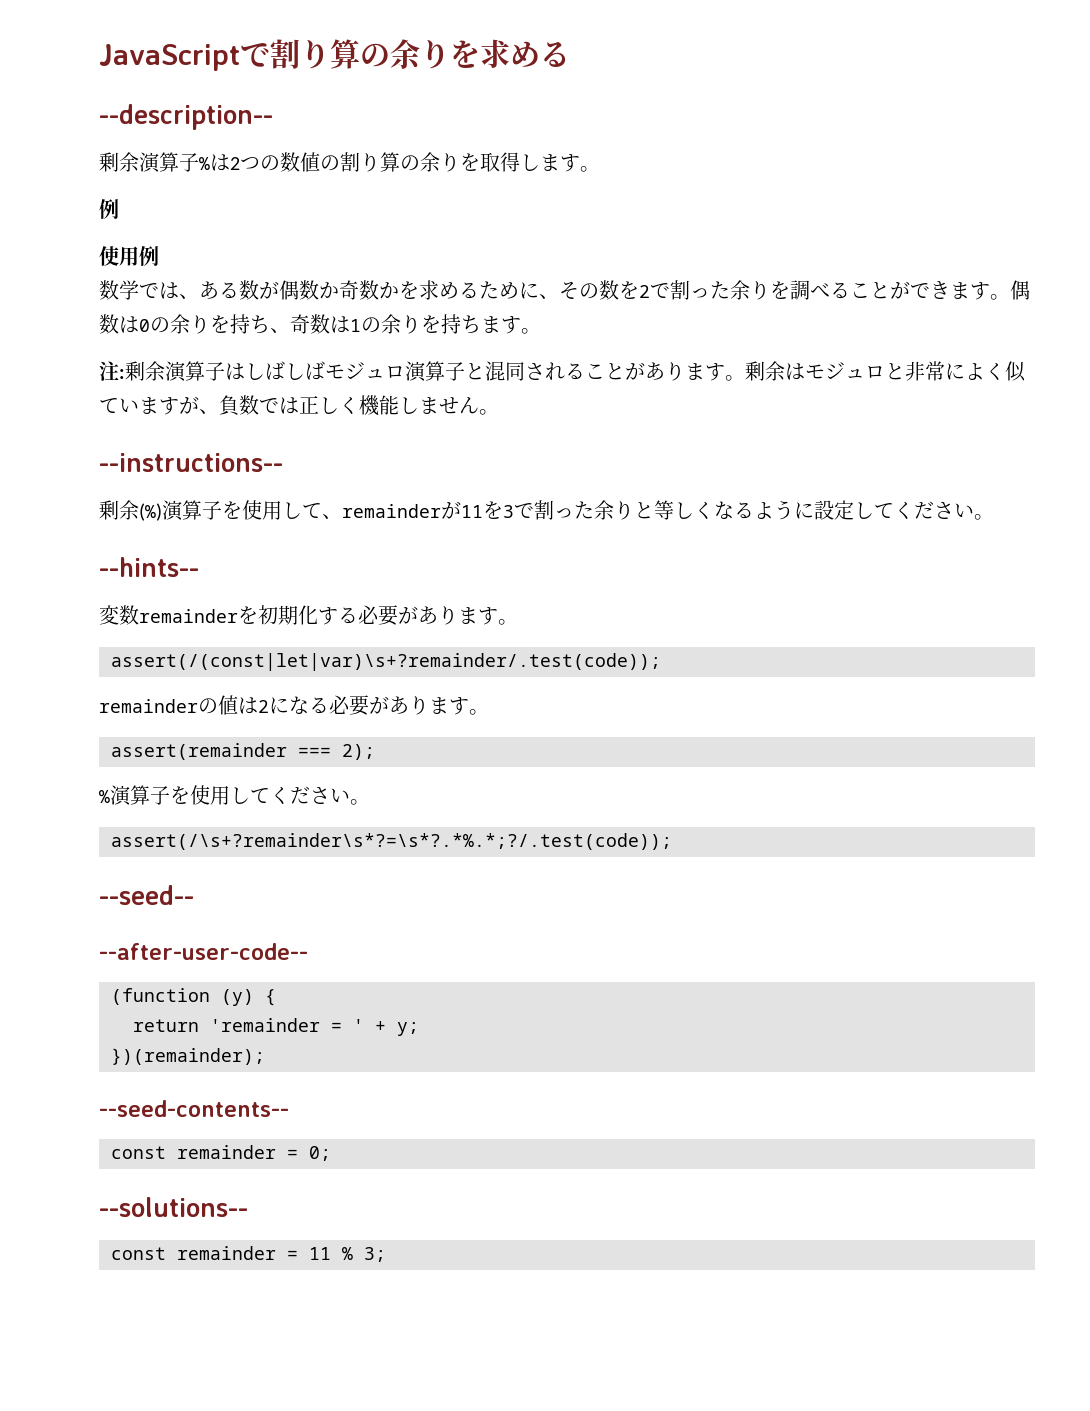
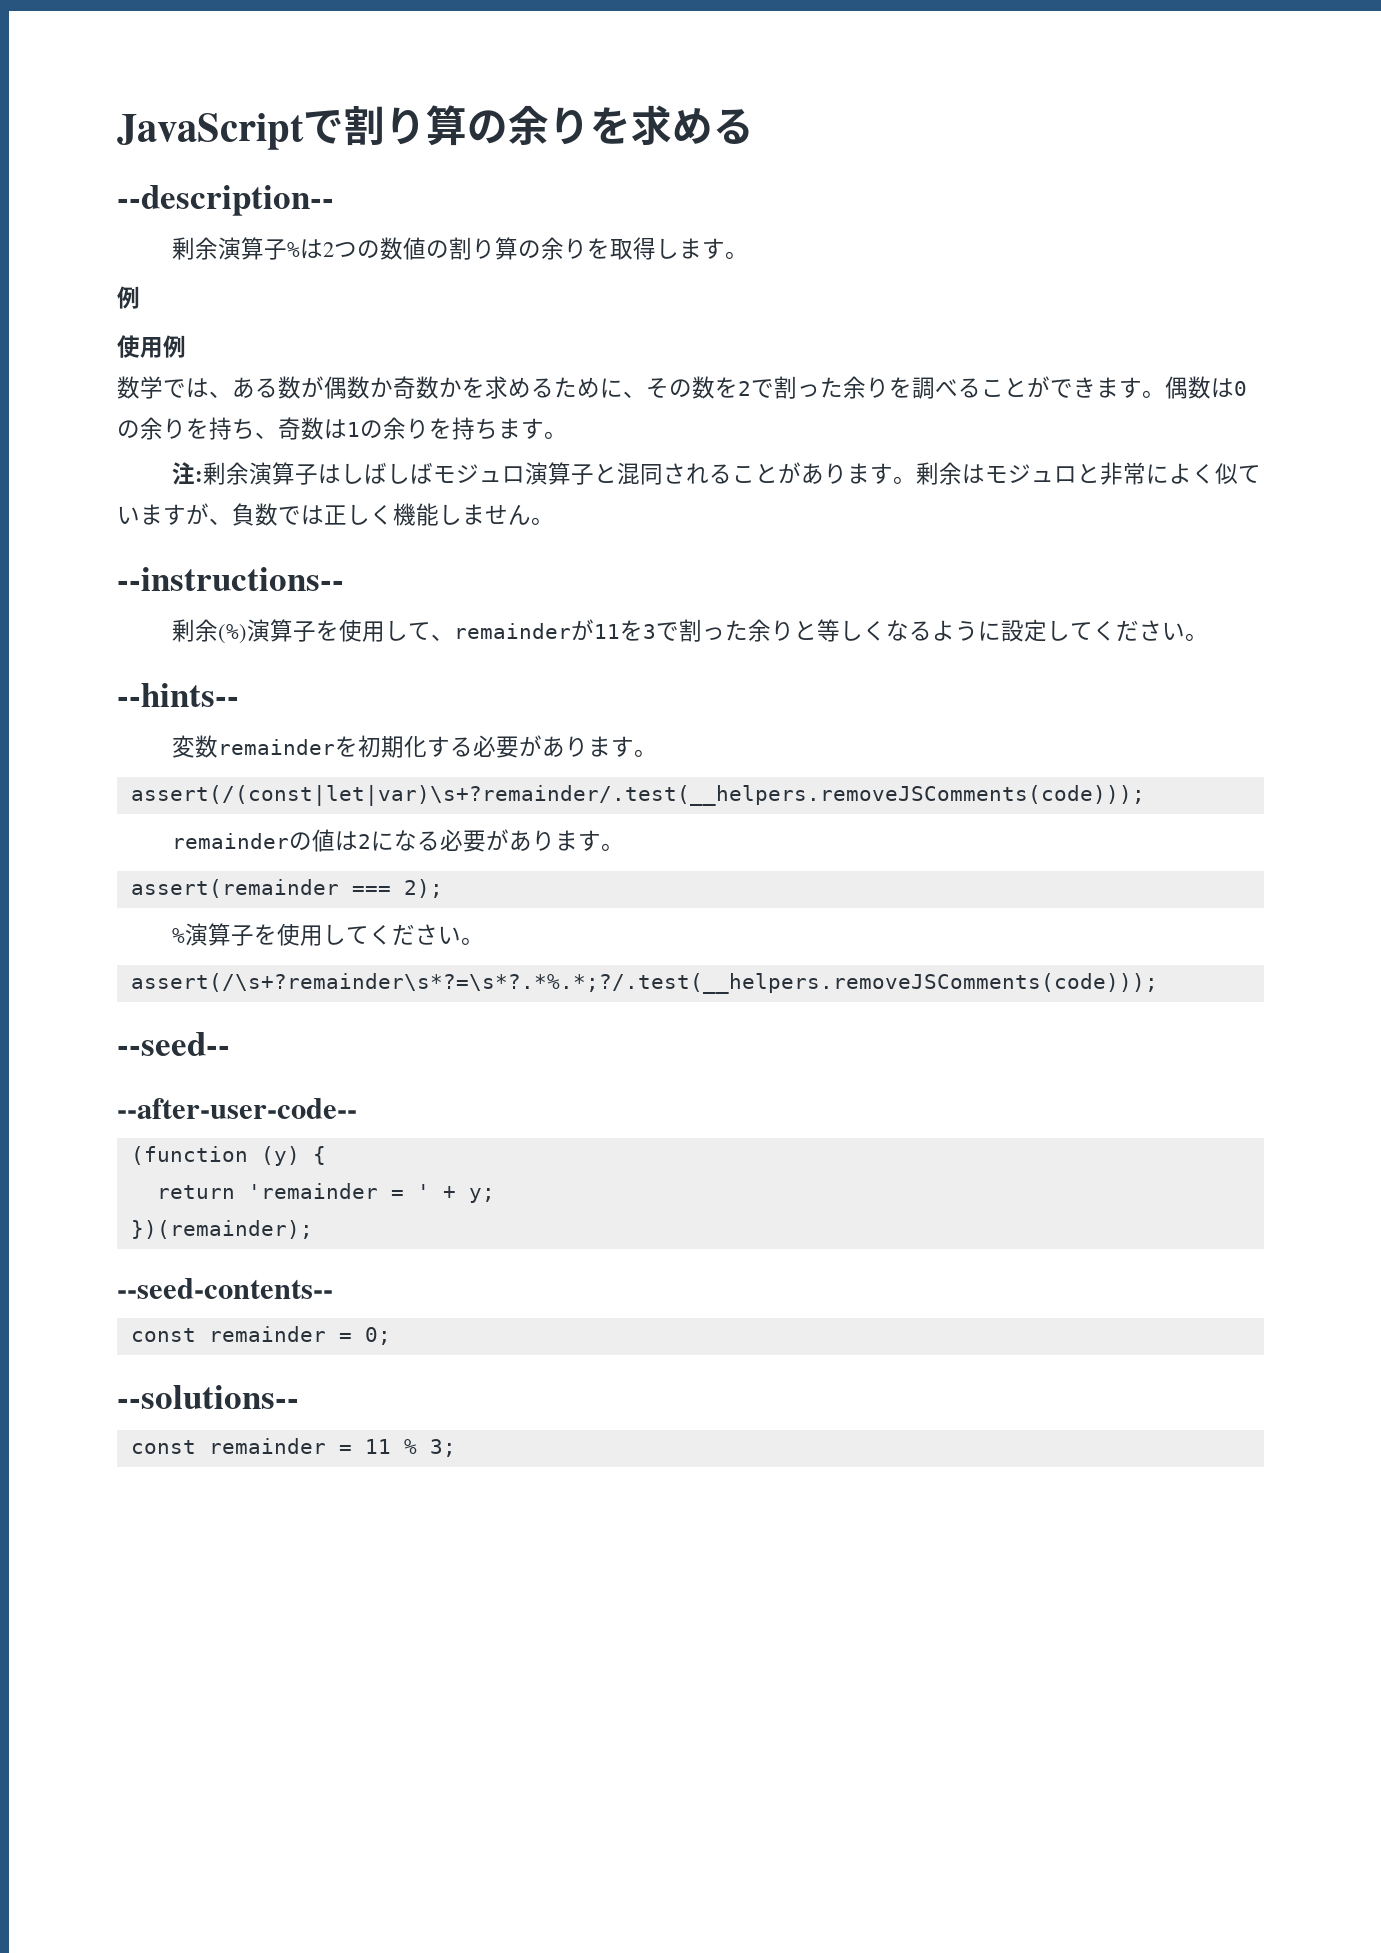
[111,653,661,671] assert(/(const|let|var)\s+?remainder/.test(code)); -> [130,785,1145,806] assert(/(const|let|var)\s+?remainder/.test(__helpers.removeJSComments(code)));
[111,833,672,850] assert(/\s+?remainder\s*?=\s*?.*%.*;?/.test(code)); -> [130,973,1158,994] assert(/\s+?remainder\s*?=\s*?.*%.*;?/.test(__helpers.removeJSComments(code)));

